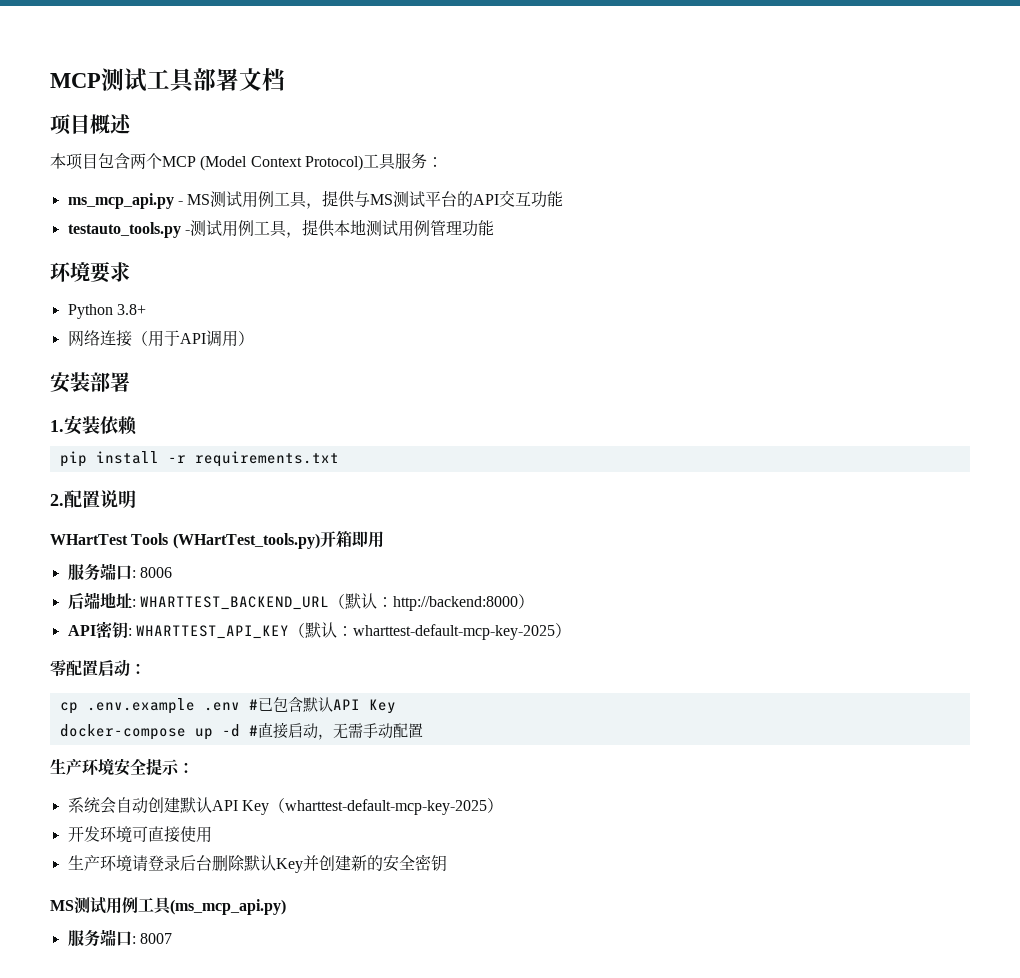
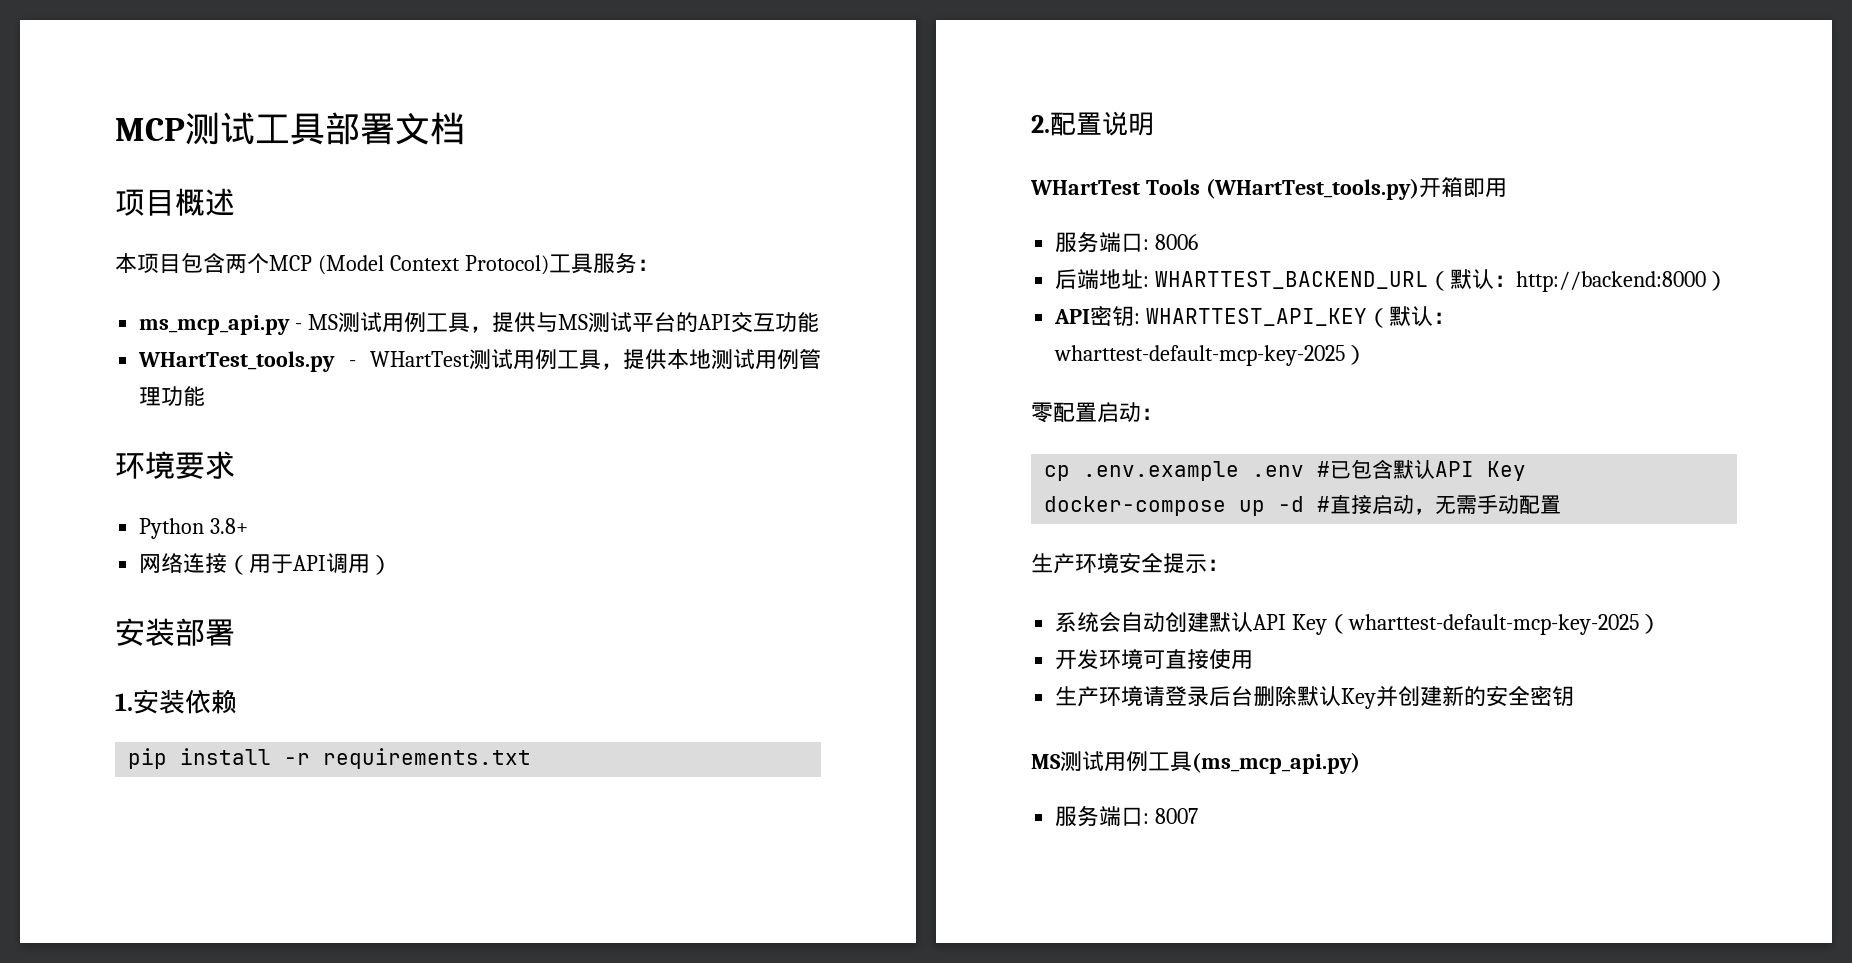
[67,222,190,238] testauto_tools.py - -> [138,351,470,372] WHartTest_tools.py - WHartTest

